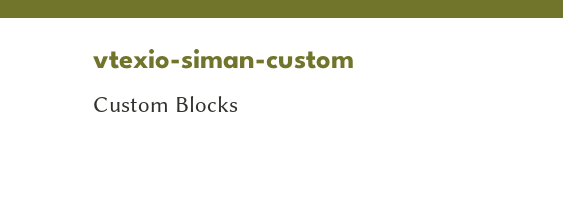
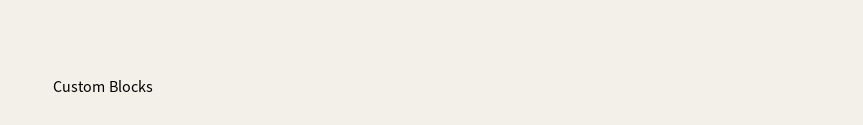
[93,49,354,69] vtexio-siman-custom // -> (53, 86) none

